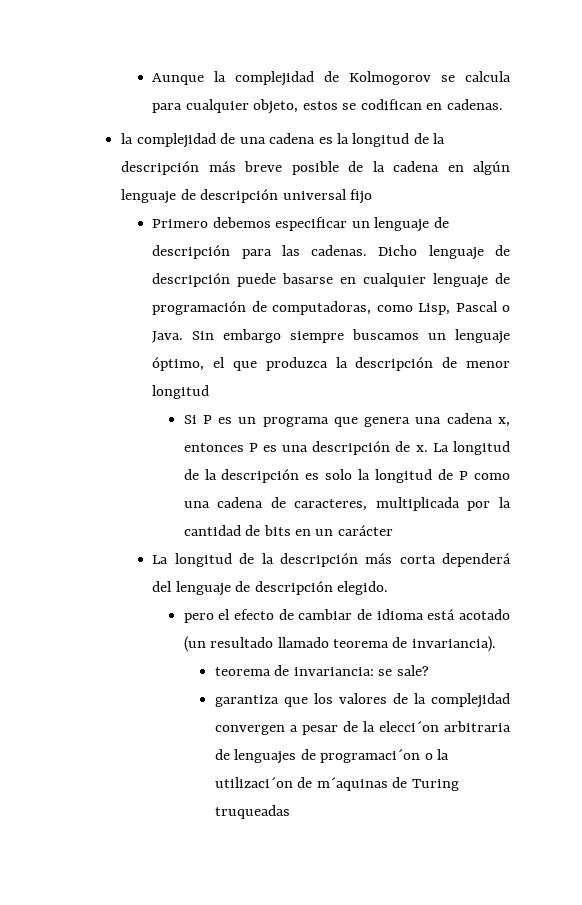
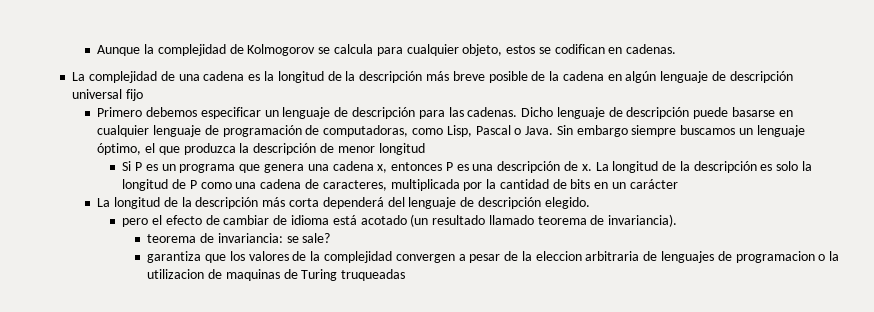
[121,133,134,144] la -> [72,72,86,81] La
[378,721,439,732] elecci´on -> [535,251,582,261] eleccion
[320,749,421,763] programaci´on -> [735,251,815,263] programacion
[214,777,388,791] utilizaci´on de m´aquinas -> [147,269,280,281] utilizacion de maquinas

